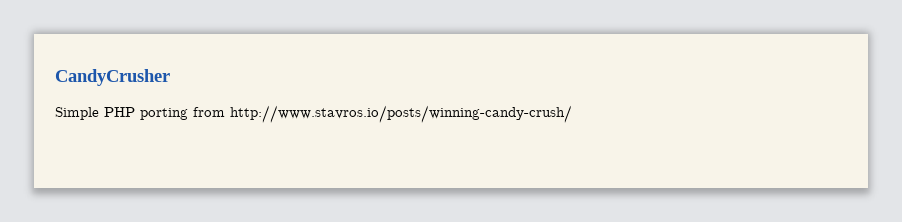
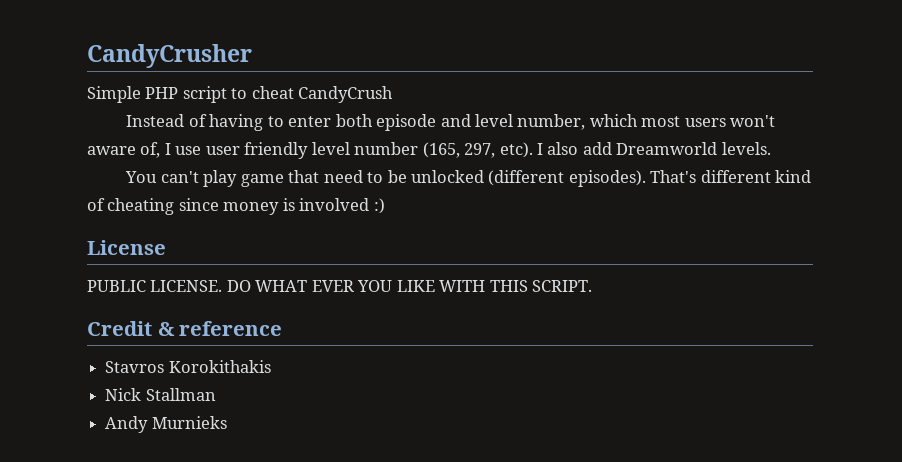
[140,105,572,123] porting from http://www.stavros.io/posts/winning-candy-crush/ -> [182,86,394,103] [126,114,776,131] [87,142,771,159] [125,170,812,187] [87,198,385,215] [87,240,166,255] [87,280,593,292] [87,321,283,336] [105,360,271,373] [105,388,216,401] [105,416,227,433] script to cheat CandyCrush // Instead of having to enter both episode and level number, which most users won't aware of, I use user friendly level number (165, 297, etc). I also add Dreamworld levels. // You can't play game that need to be unlocked (different episodes). That's different kind of cheating since money is involved :) // License // PUBLIC LICENSE. DO WHAT EVER YOU LIKE WITH THIS SCRIPT. // Credit & reference // Stavros Korokithakis // Nick Stallman // Andy Murnieks

